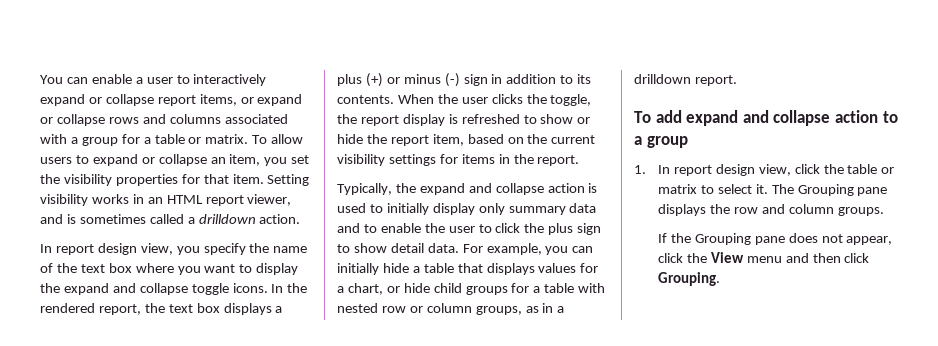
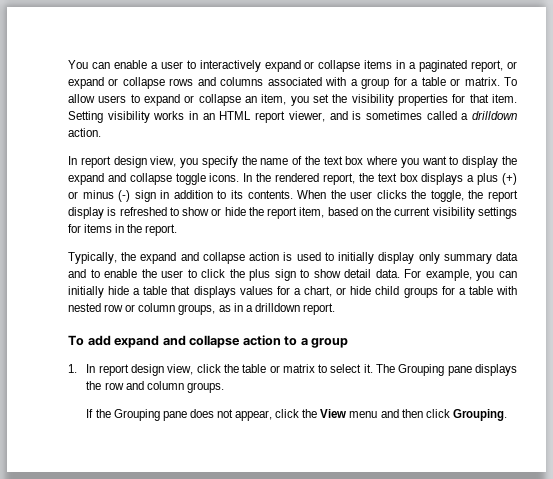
[157,94,237,106] report items, -> [364,60,504,72] items in a paginated report,

